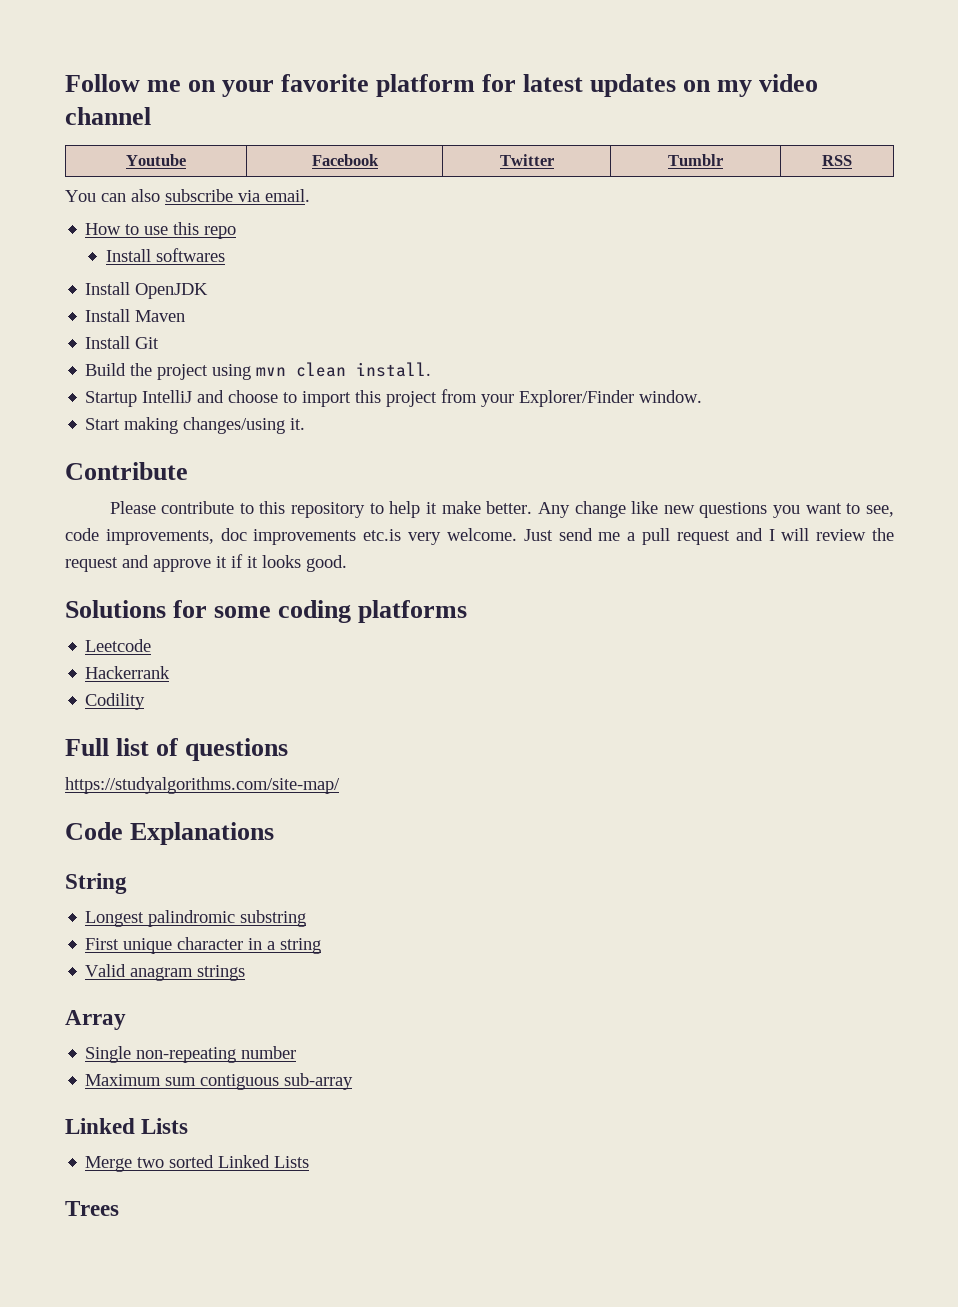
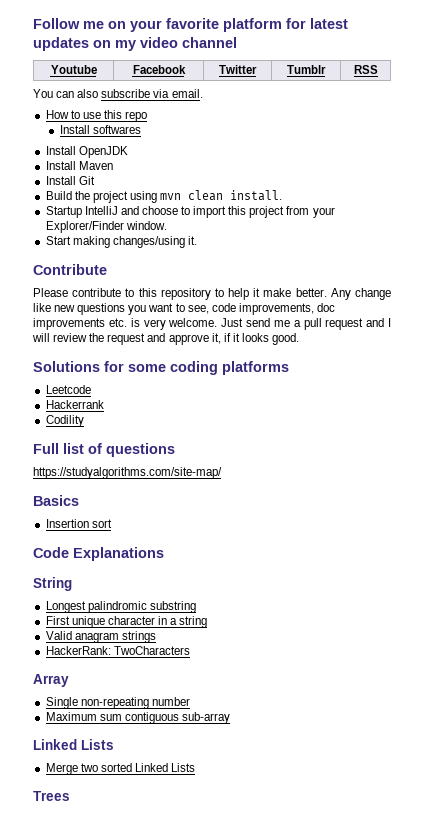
[363,529,402,541] etc.is -> [108,318,140,327] etc. is
[216,556,227,568] it -> [211,333,221,344] it,
(340, 785) none -> [33,495,79,506] [45,519,112,528] // Basics // Insertion sort
(246, 973) none -> [45,646,190,655] // HackerRank: TwoCharacters

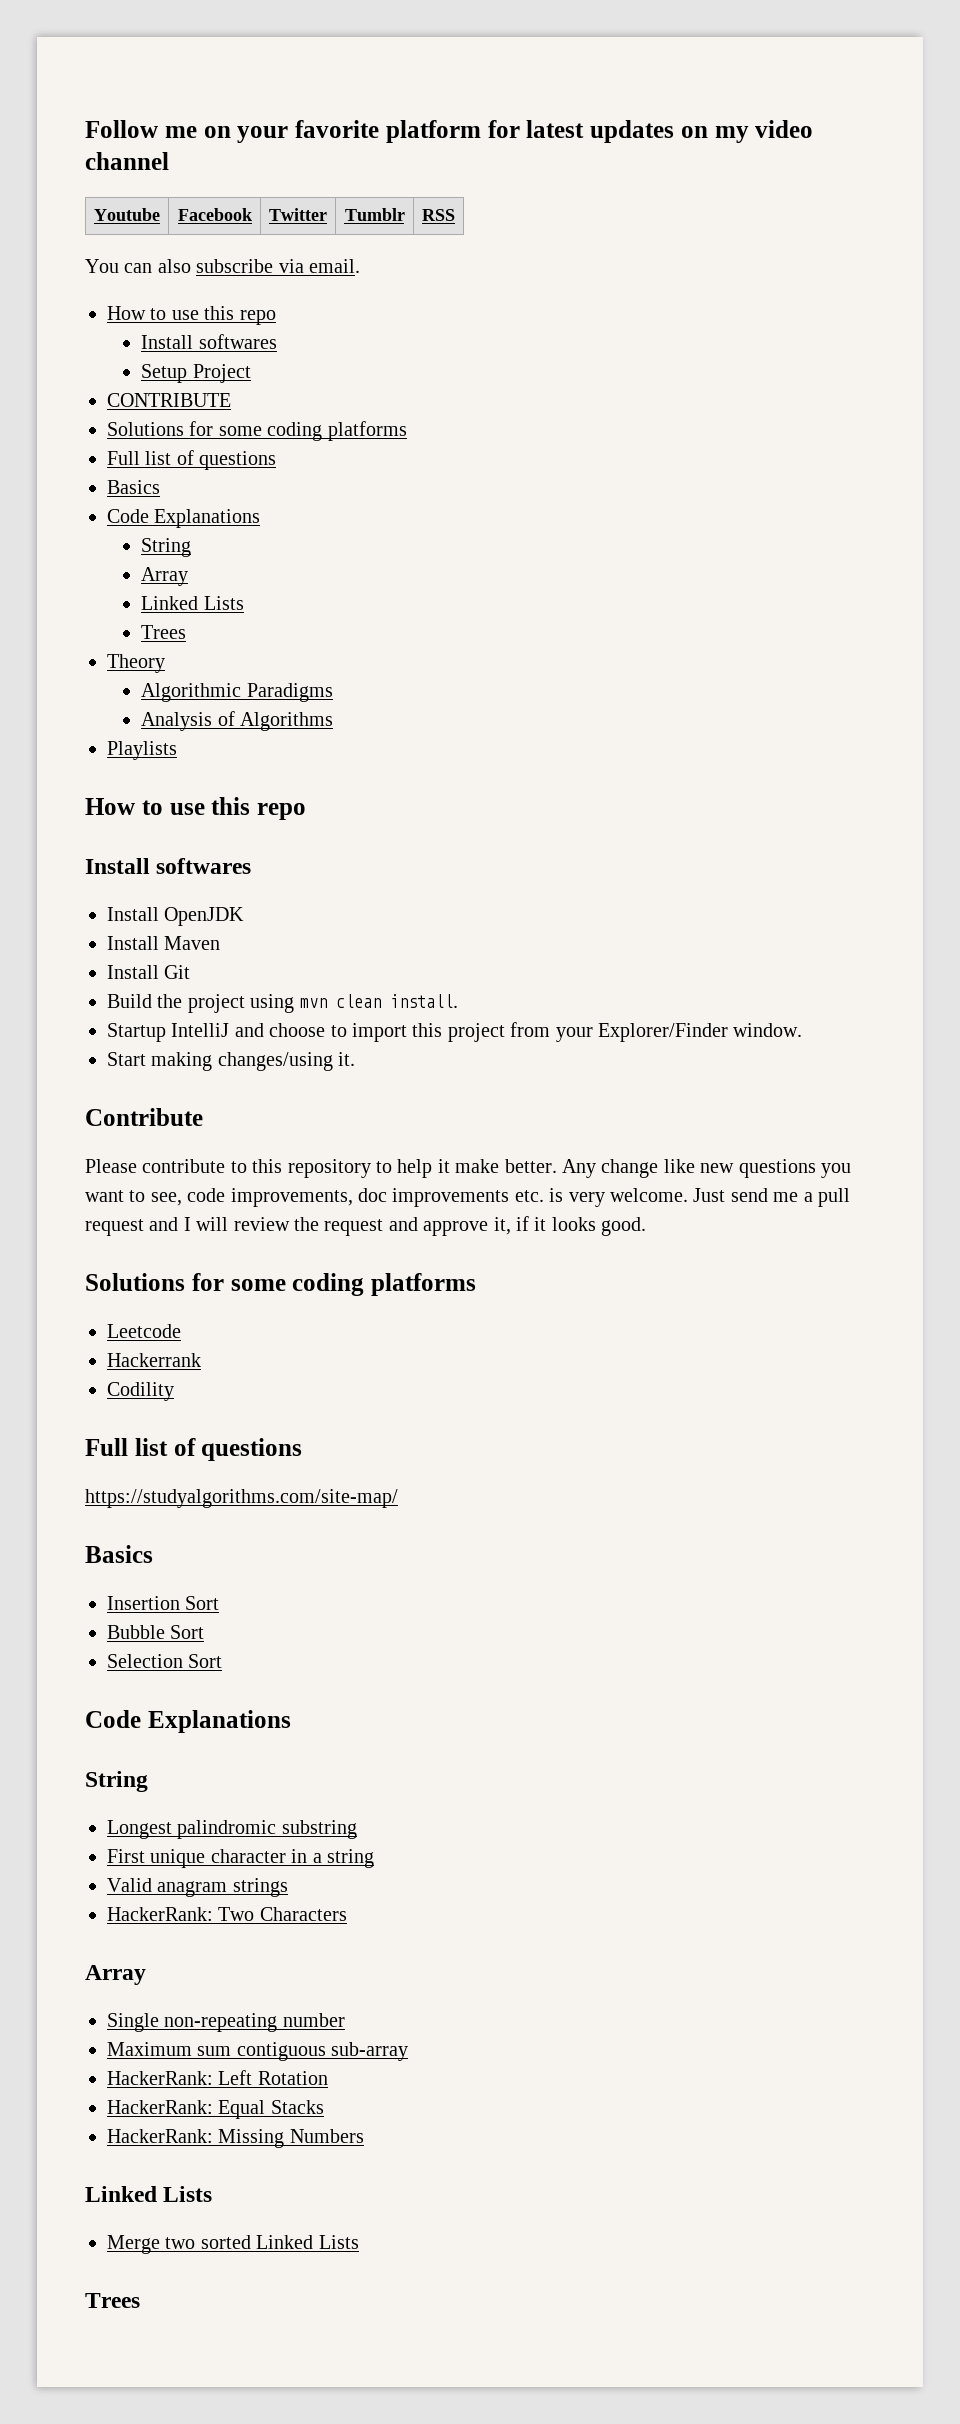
(141, 129) none -> [141,364,251,383] [107,393,231,407] [107,421,407,441] [107,450,277,470] [107,480,160,494] [107,509,261,528] [141,538,192,557] [141,567,189,586] [141,596,244,610] [141,625,187,639] [107,654,165,673] [141,683,333,702] [141,711,334,731] [107,741,177,760] [85,797,306,820] [85,858,252,874] // Setup Project // CONTRIBUTE // Solutions for some coding platforms // Full list of questions // Basics // Code Explanations // String // Array // Linked Lists // Trees // Theory // Algorithmic Paradigms // Analysis of Algorithms // Playlists // How to use this repo // Install softwares
[91,519,112,528] sort -> [185,1596,220,1610] [107,1625,205,1639] [107,1654,223,1668] Sort // Bubble Sort // Selection Sort
[113,646,190,655] TwoCharacters -> [218,1907,347,1921] Two Characters
(230, 718) none -> [107,2070,328,2085] [107,2100,324,2119] [107,2129,364,2148] // HackerRank: Left Rotation // HackerRank: Equal Stacks // HackerRank: Missing Numbers

